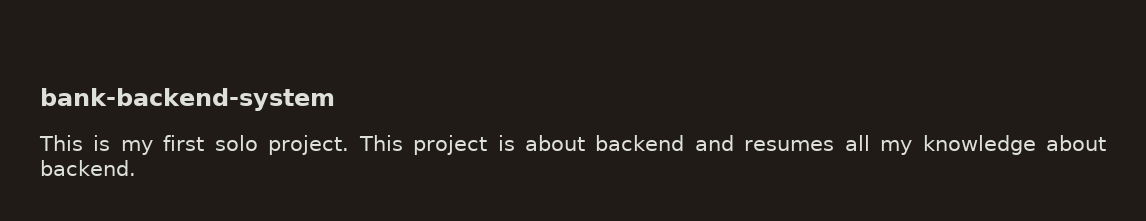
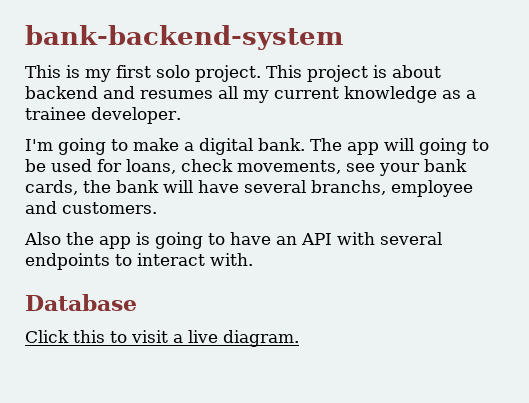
[922,135,1106,155] [40,160,136,176] knowledge about backend. -> [274,86,476,103] [25,107,181,124] [25,138,489,155] [25,159,467,176] [25,180,473,197] [25,201,157,214] [24,232,442,249] [25,253,253,270] [25,294,137,311] [25,330,299,347] current knowledge as a trainee developer. // I'm going to make a digital bank. The app will going to be used for loans, check movements, see your bank cards, the bank will have several branchs, employee and customers. // Also the app is going to have an API with several endpoints to interact with. // Database // Click this to visit a live diagram.

